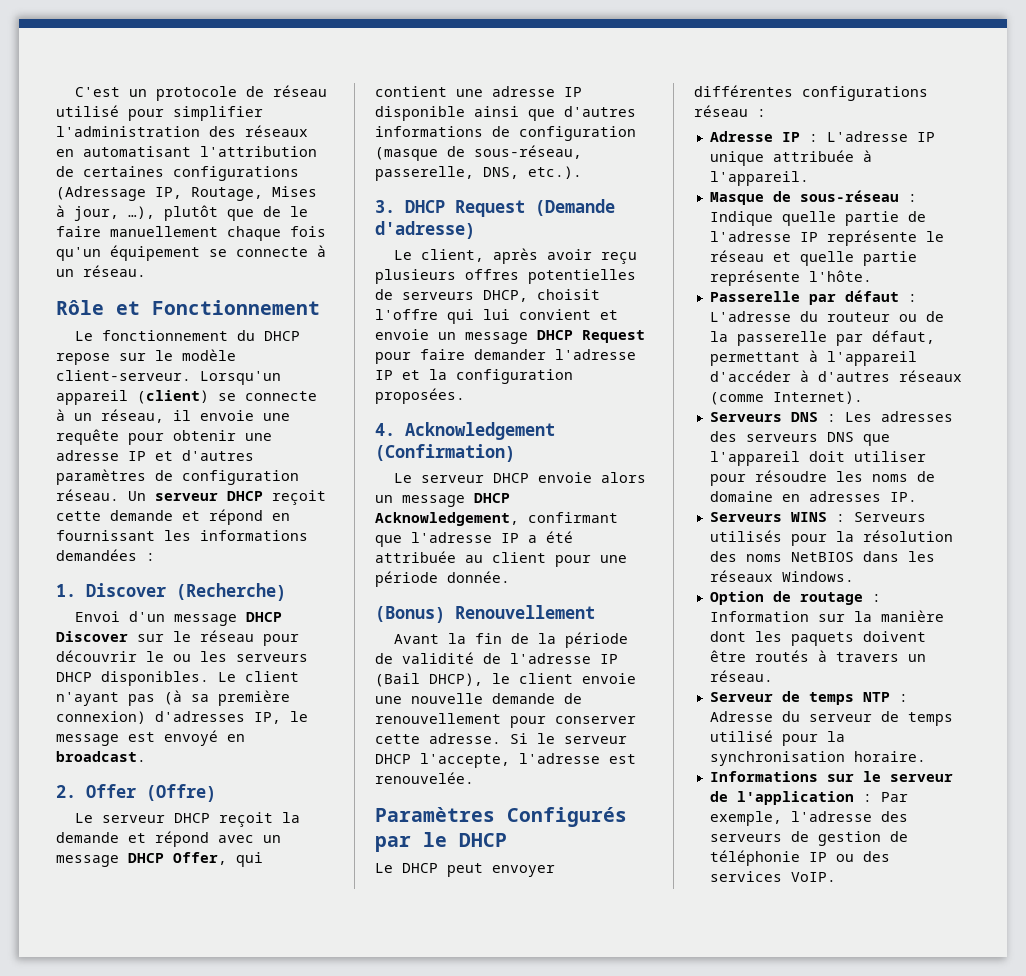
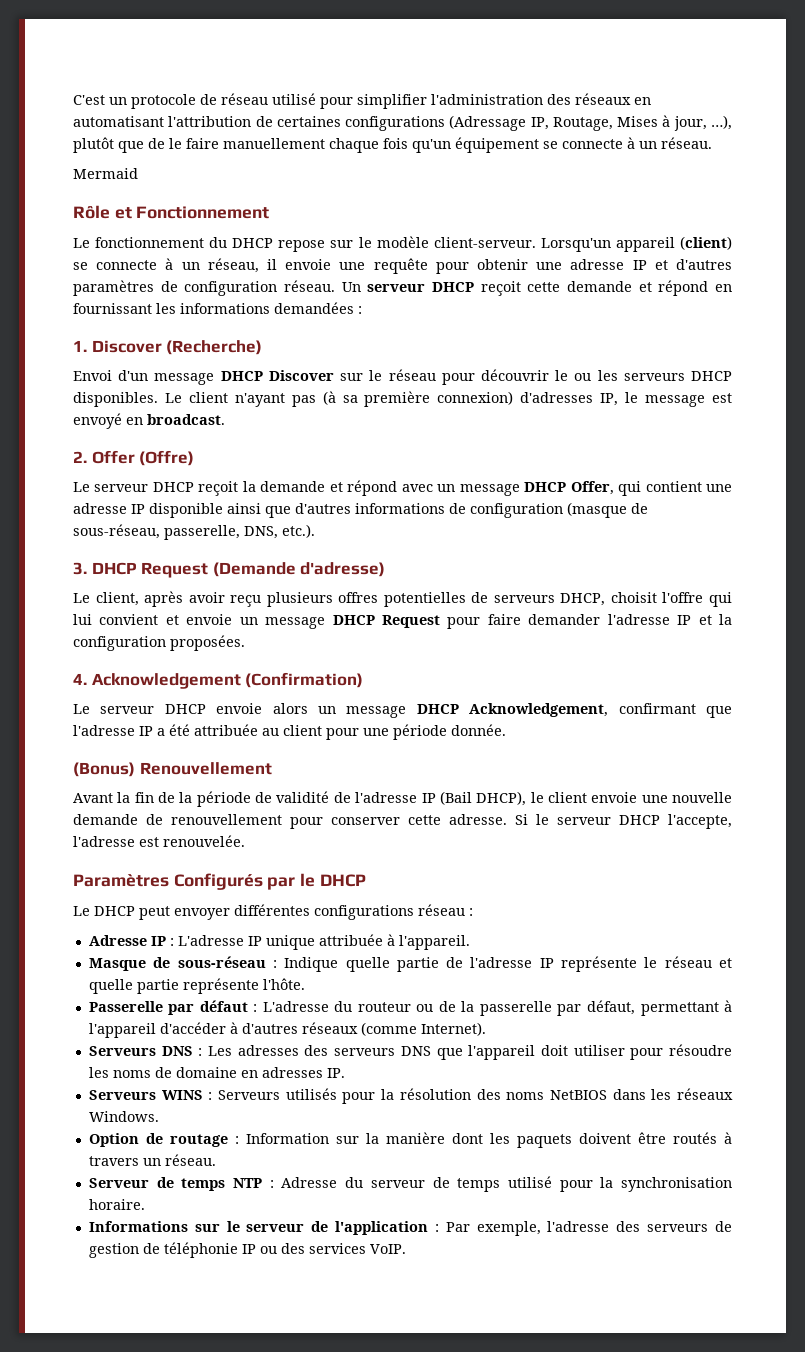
(146, 271) none -> [73,168,138,179] // Mermaid

